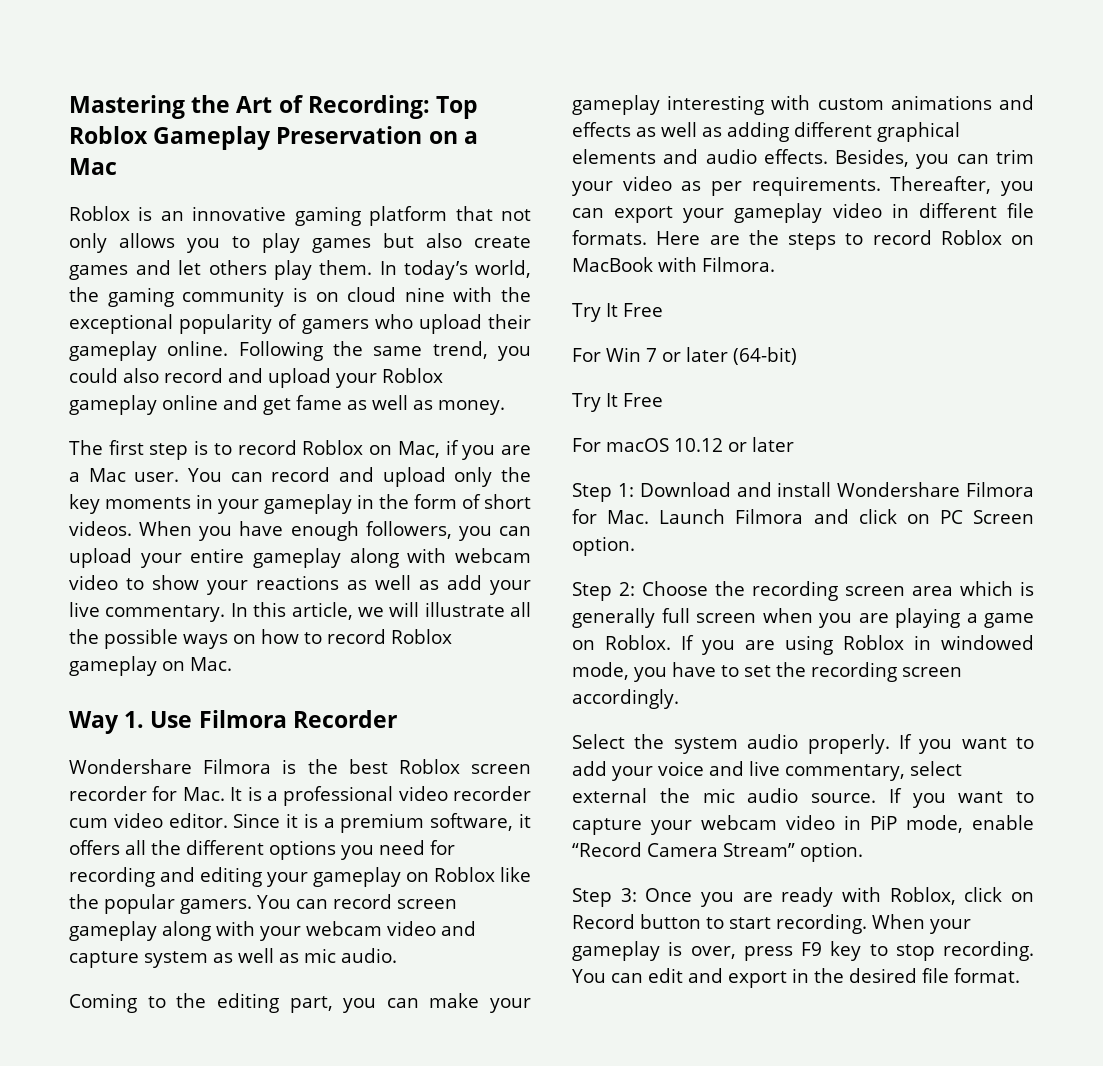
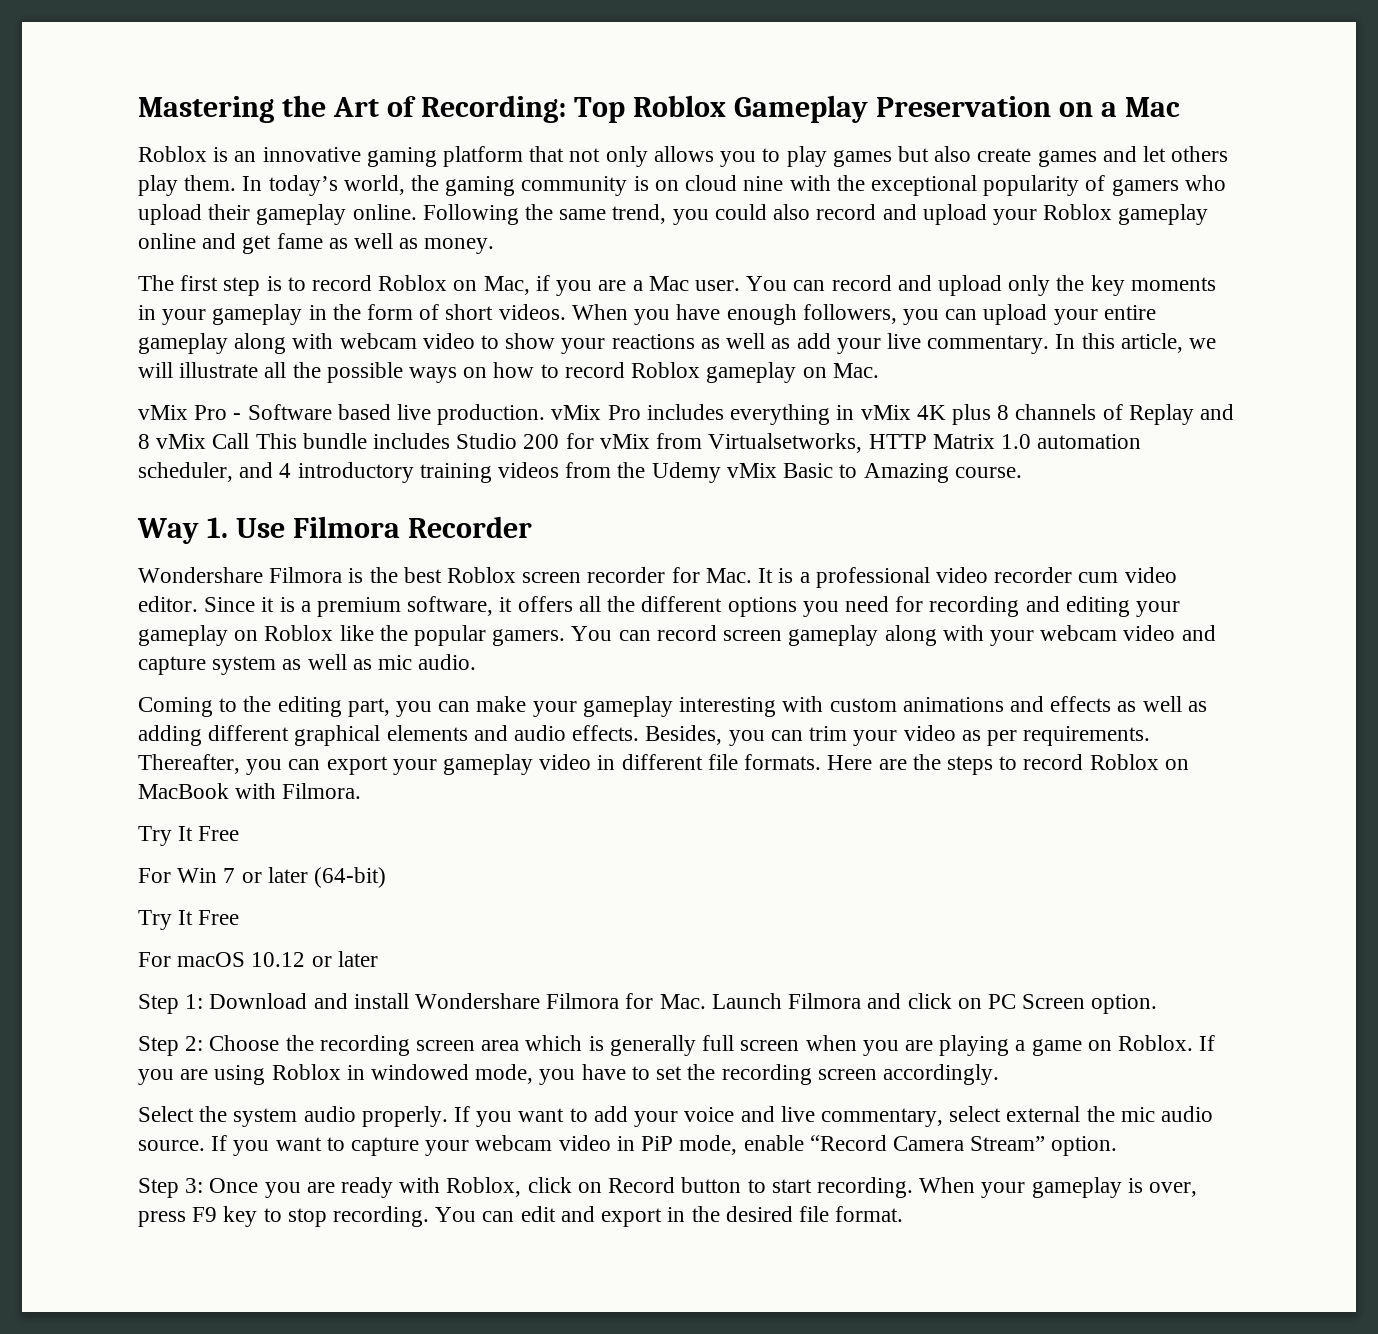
(232, 664) none -> [138,404,1234,425] [138,433,1142,453] [138,462,1022,483] // vMix Pro - Software based live production. vMix Pro includes everything in vMix 4K plus 8 channels of Replay and 8 vMix Call This bundle includes Studio 200 for vMix from Virtualsetworks, HTTP Matrix 1.0 automation scheduler, and 4 introductory training videos from the Udemy vMix Basic to Amazing course.

